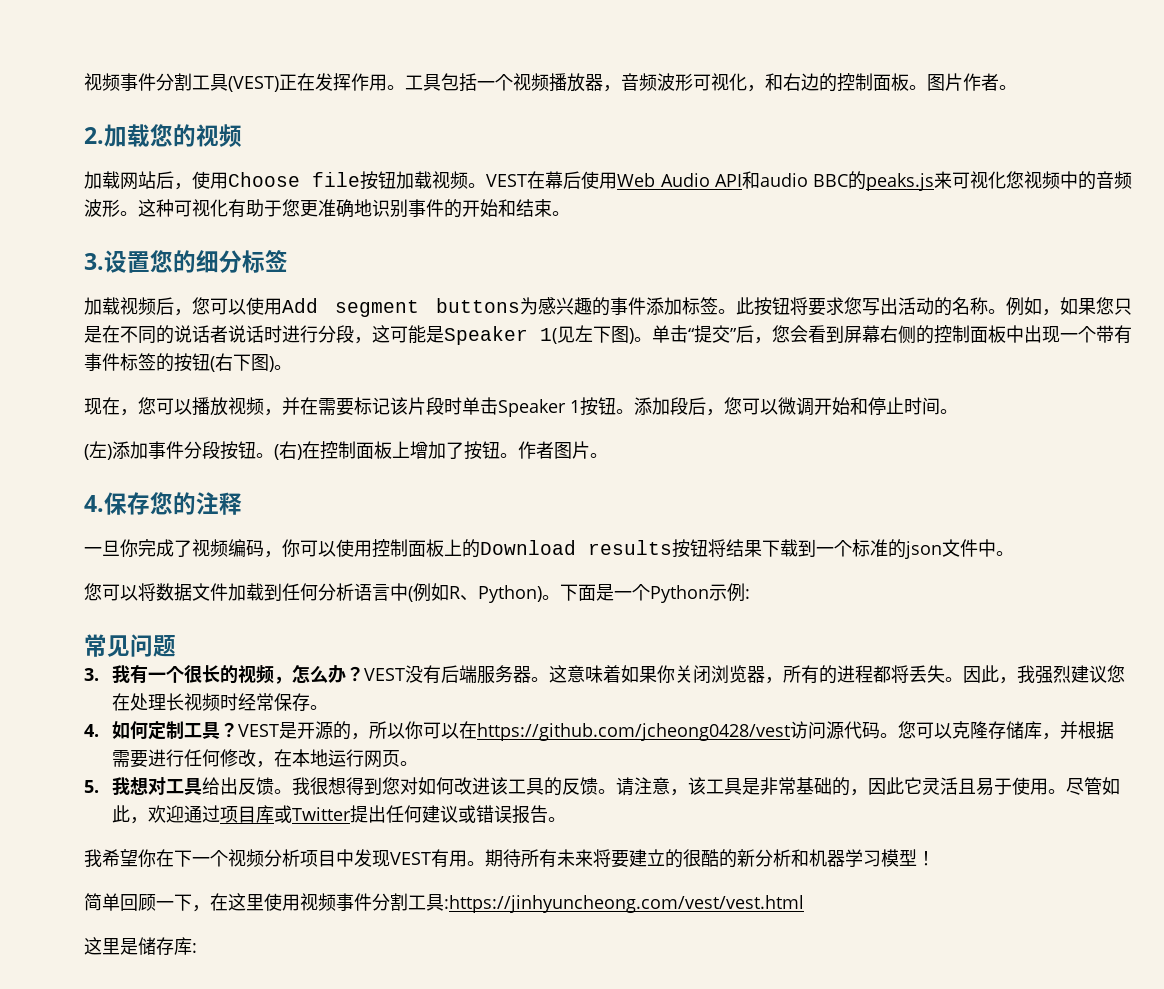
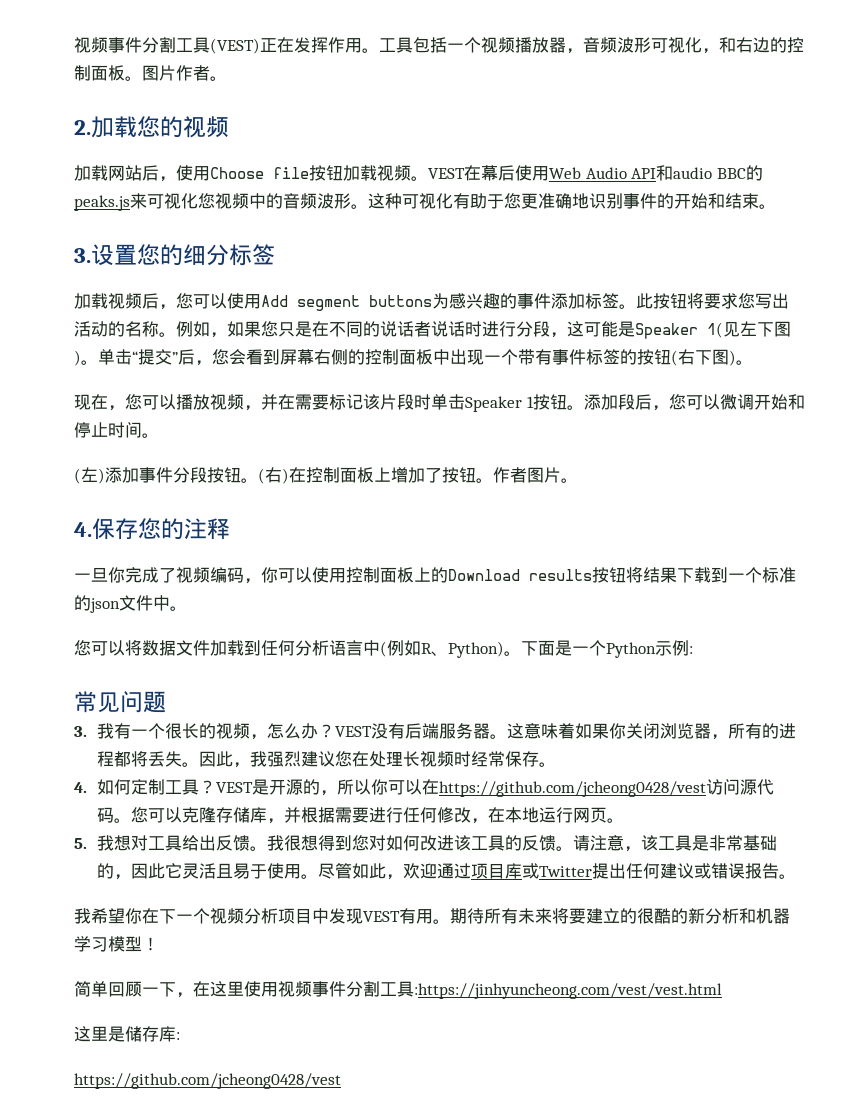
(197, 948) none -> [74,1073,341,1089] // https://github.com/jcheong0428/vest

